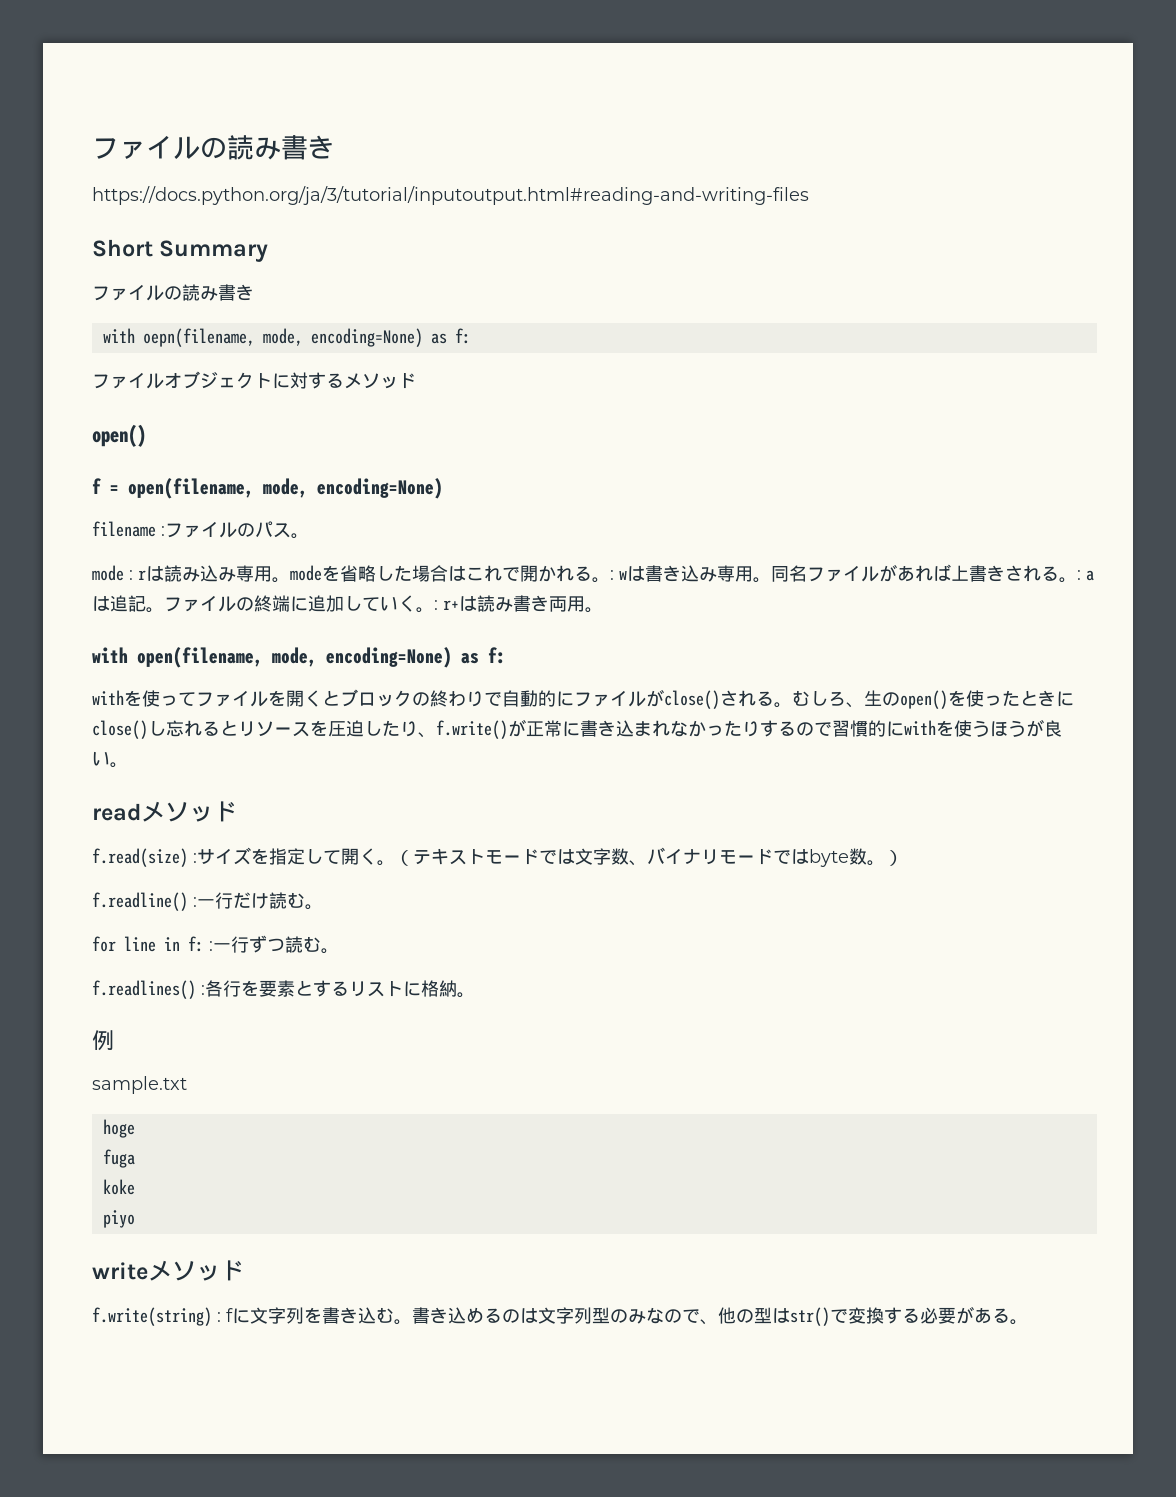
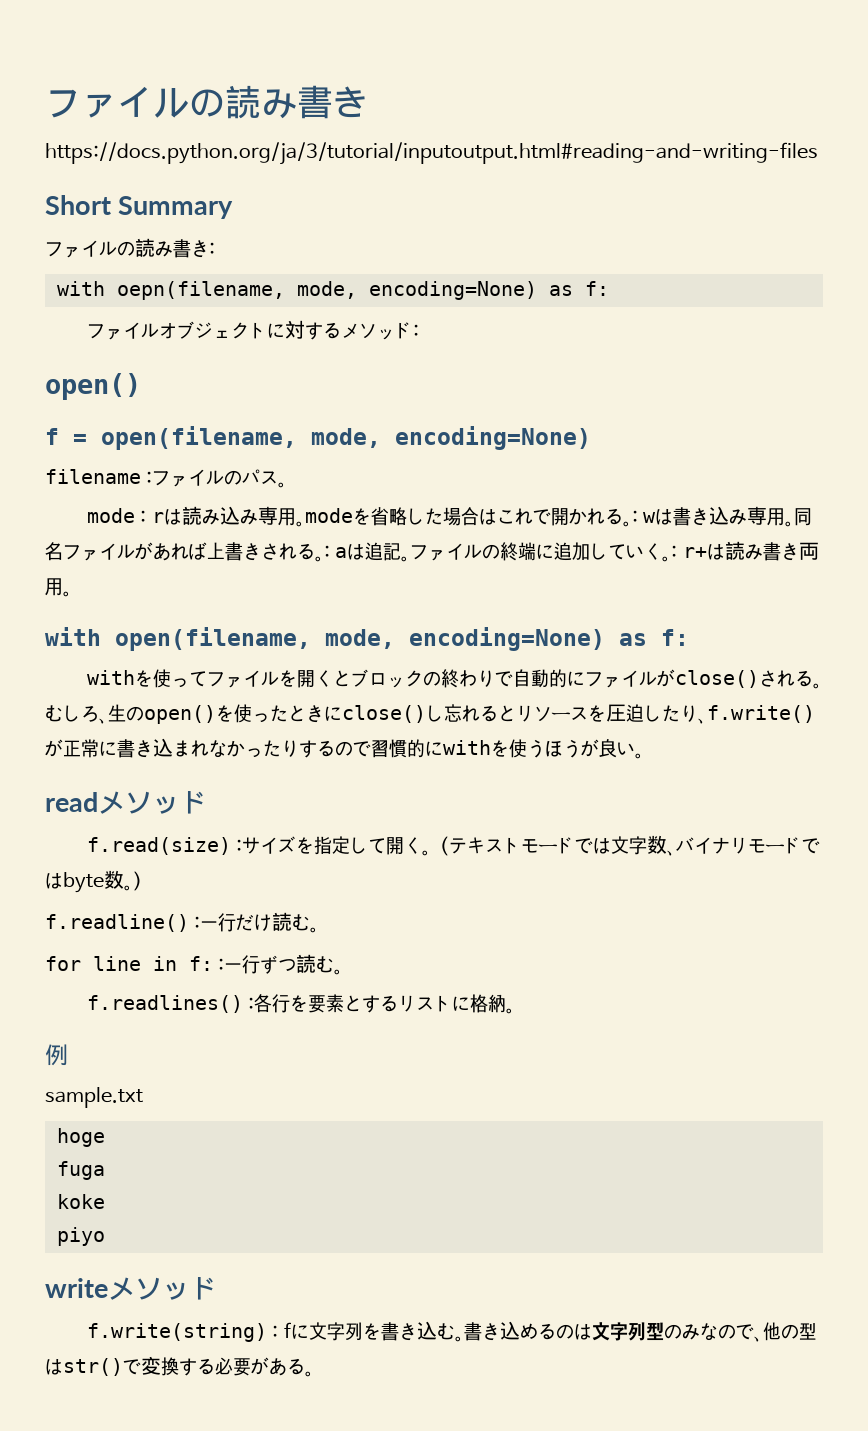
(254, 292) none -> [209,242,215,255] :
(416, 381) none -> [413,324,420,337] :

